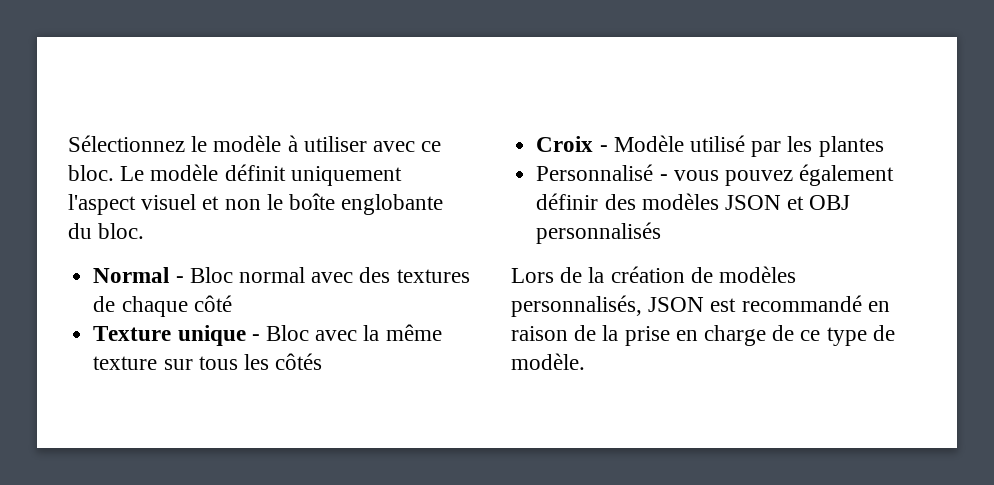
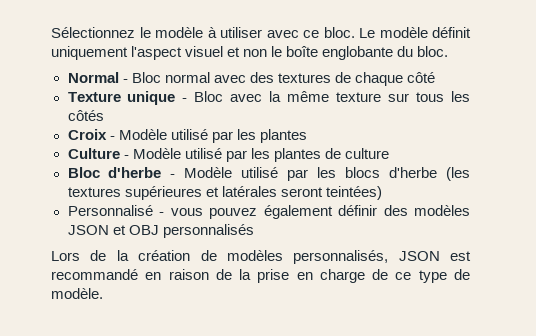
(884, 146) none -> [67,148,389,162] [67,167,471,181] [67,186,382,200] // Culture - Modèle utilisé par les plantes de culture // Bloc d'herbe - Modèle utilisé par les blocs d'herbe (les textures supérieures et latérales seront teintées)

